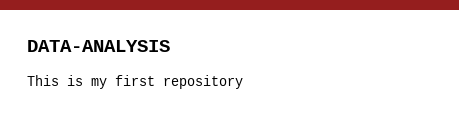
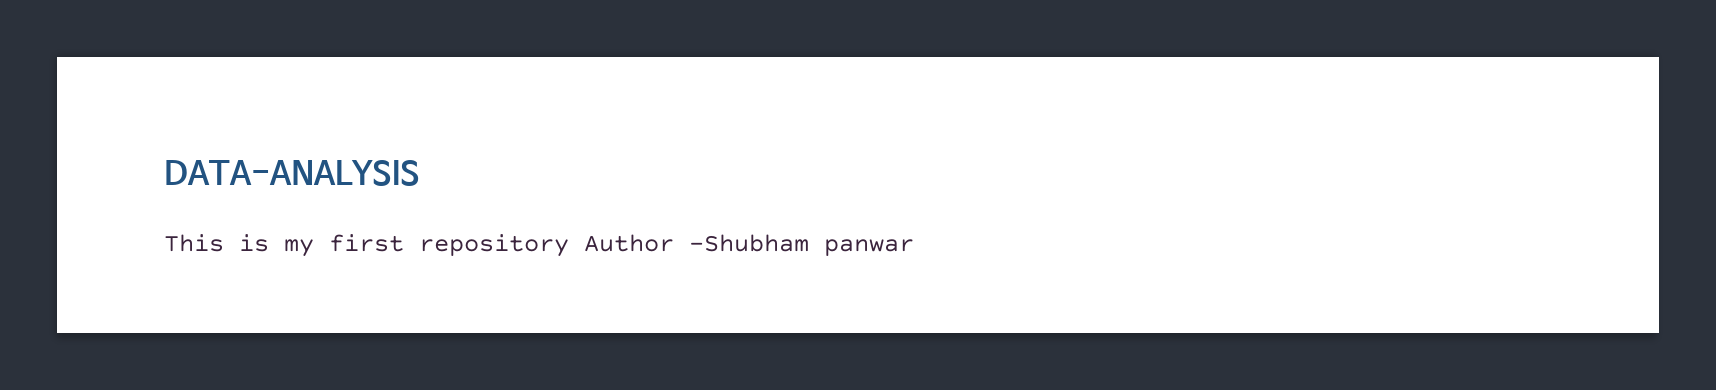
(243, 82) none -> [584,234,914,256] Author -Shubham panwar

